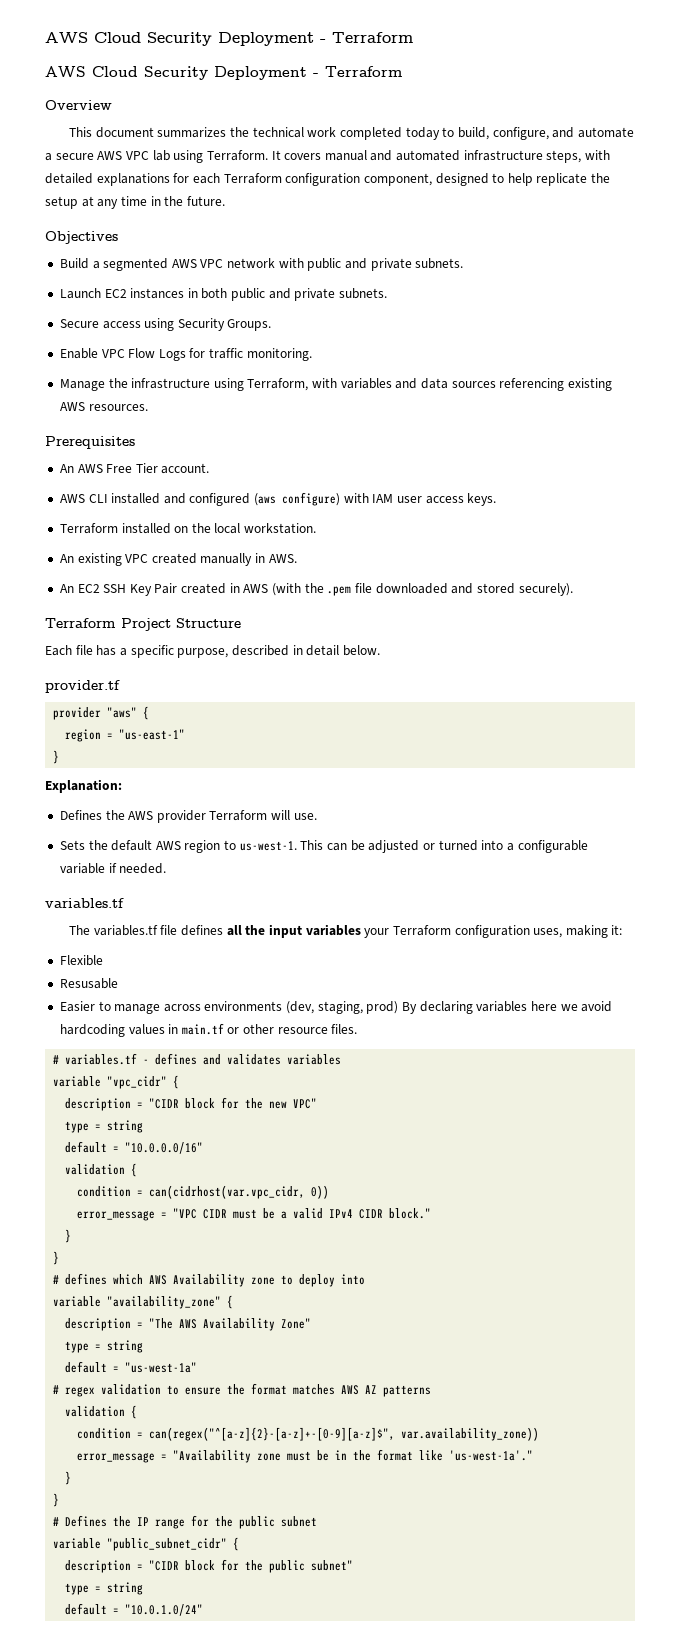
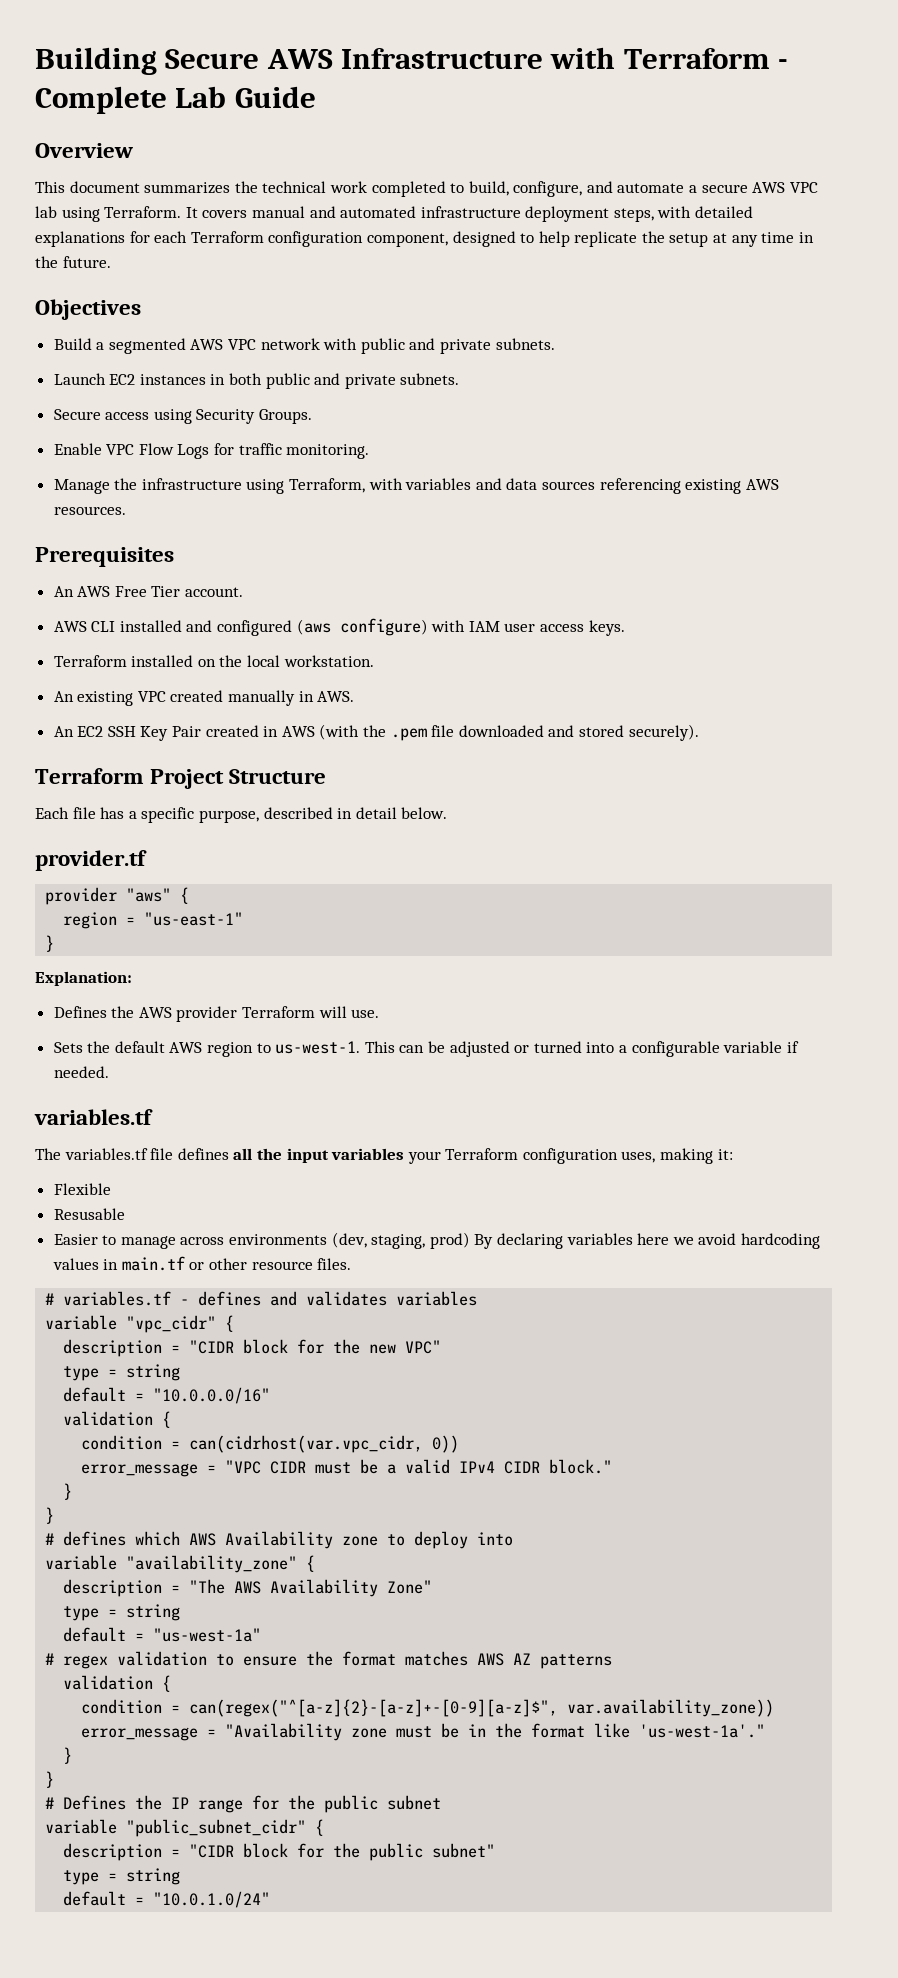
[45,32,413,46] [45,66,402,80] AWS Cloud Security Deployment - Terraform // AWS Cloud Security Deployment - Terraform -> [35,47,789,75] [35,86,316,114] Building Secure AWS Infrastructure with Terraform - Complete Lab Guide
[405,127,440,140] today -> (446, 189) none
(543, 155) none -> [525,206,610,222] deployment

